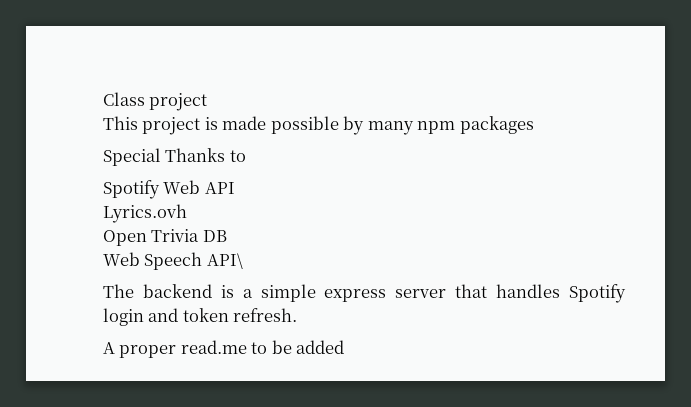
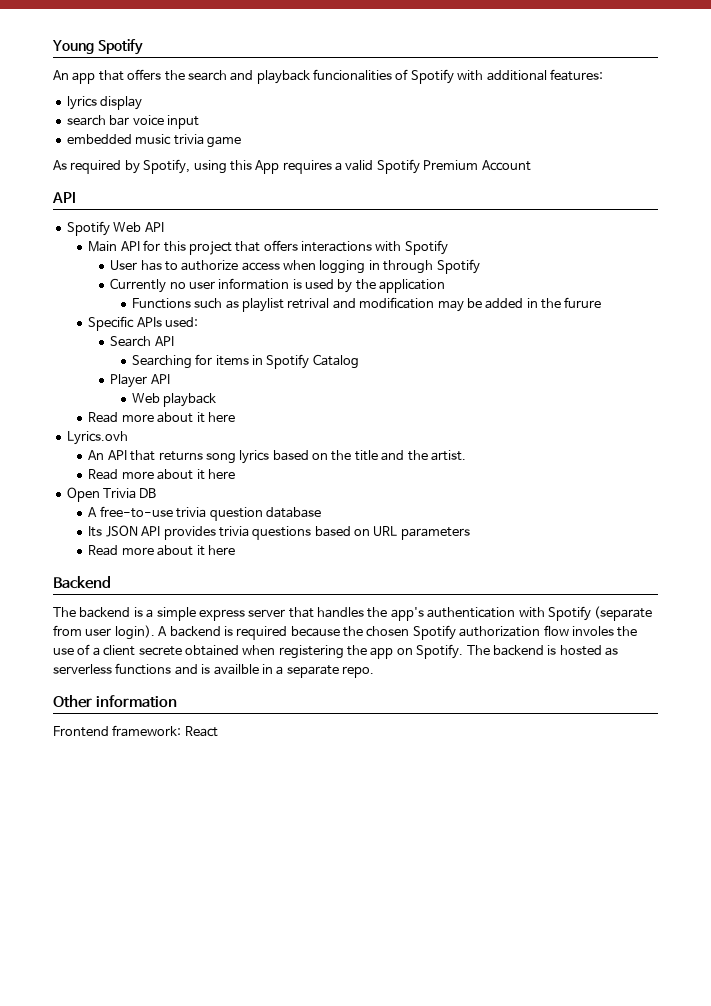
[103,92,208,111] [103,116,534,135] [103,148,246,166] [103,180,235,199] [103,204,187,223] [103,229,227,246] [103,252,243,270] Class project // This project is made possible by many npm packages // Special Thanks to // Spotify Web API // Lyrics.ovh // Open Trivia DB // Web Speech API\ -> [52,39,143,55] [53,69,603,84] [66,96,143,110] [66,115,199,129] [66,134,241,148] [53,159,531,174] [52,192,76,203] [66,221,164,236] [88,240,448,255] [110,259,480,274] [110,278,446,293] [131,297,602,312] [88,316,199,331] [110,336,174,347] [131,354,359,369] [110,374,170,388] [131,393,217,407] [88,412,235,423] [66,431,128,445] [88,450,466,464] [88,469,235,480] [66,487,157,502] [88,506,321,521] [88,525,470,540] [88,545,235,556] [53,576,111,589] Young Spotify // An app that offers the search and playback funcionalities of Spotify with additional features: // lyrics display // search bar voice input // embedded music trivia game // As required by Spotify, using this App requires a valid Spotify Premium Account // API // Spotify Web API // Main API for this project that offers interactions with Spotify // User has to authorize access when logging in through Spotify // Currently no user information is used by the application // Functions such as playlist retrival and modification may be added in the furure // Specific APIs used: // Search API // Searching for items in Spotify Catalog // Player API // Web playback // Read more about it here // Lyrics.ovh // An API that returns song lyrics based on the title and the artist. // Read more about it here // Open Trivia DB // A free-to-use trivia question database // Its JSON API provides trivia questions based on URL parameters // Read more about it here // Backend
[569,284,627,303] [103,308,298,326] [103,340,345,358] Spotify login and token refresh. // A proper read.me to be added -> [367,606,653,621] [53,625,638,640] [53,644,618,659] [53,663,374,678] [53,695,177,708] [53,725,218,737] the app's authentication with Spotify (separate from user login). A backend is required because the chosen Spotify authorization flow involes the use of a client secrete obtained when registering the app on Spotify. The backend is hosted as serverless functions and is availble in a separate repo. // Other information // Frontend framework: React

